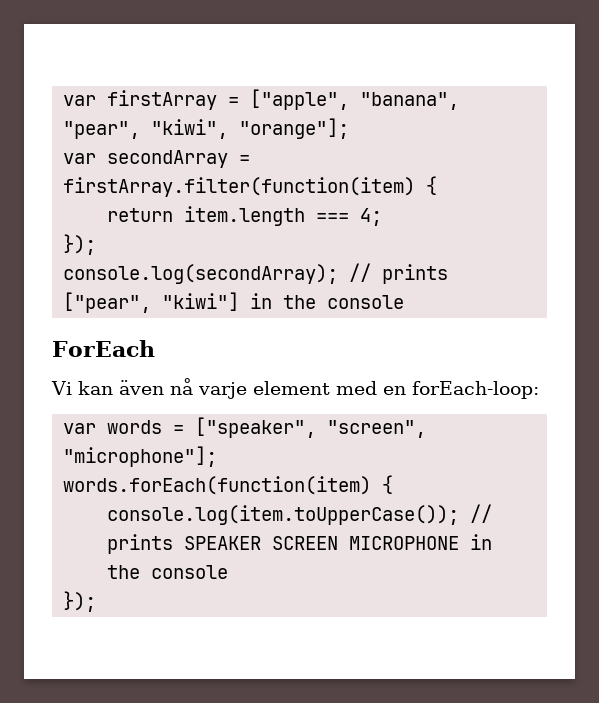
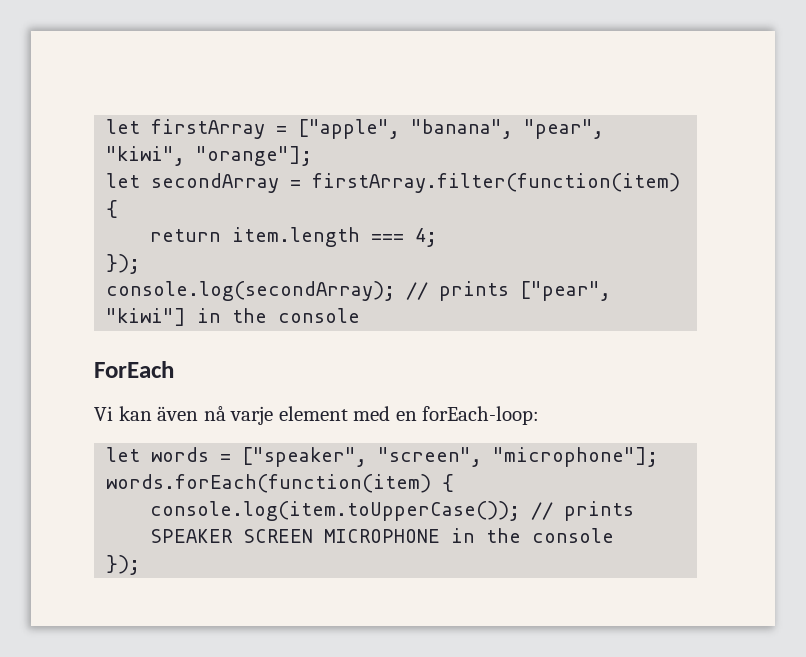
[63,95,97,106] var -> [106,119,141,134] let
[63,153,97,164] var -> [106,173,141,188] let
[63,423,97,434] var -> [106,447,141,462] let

